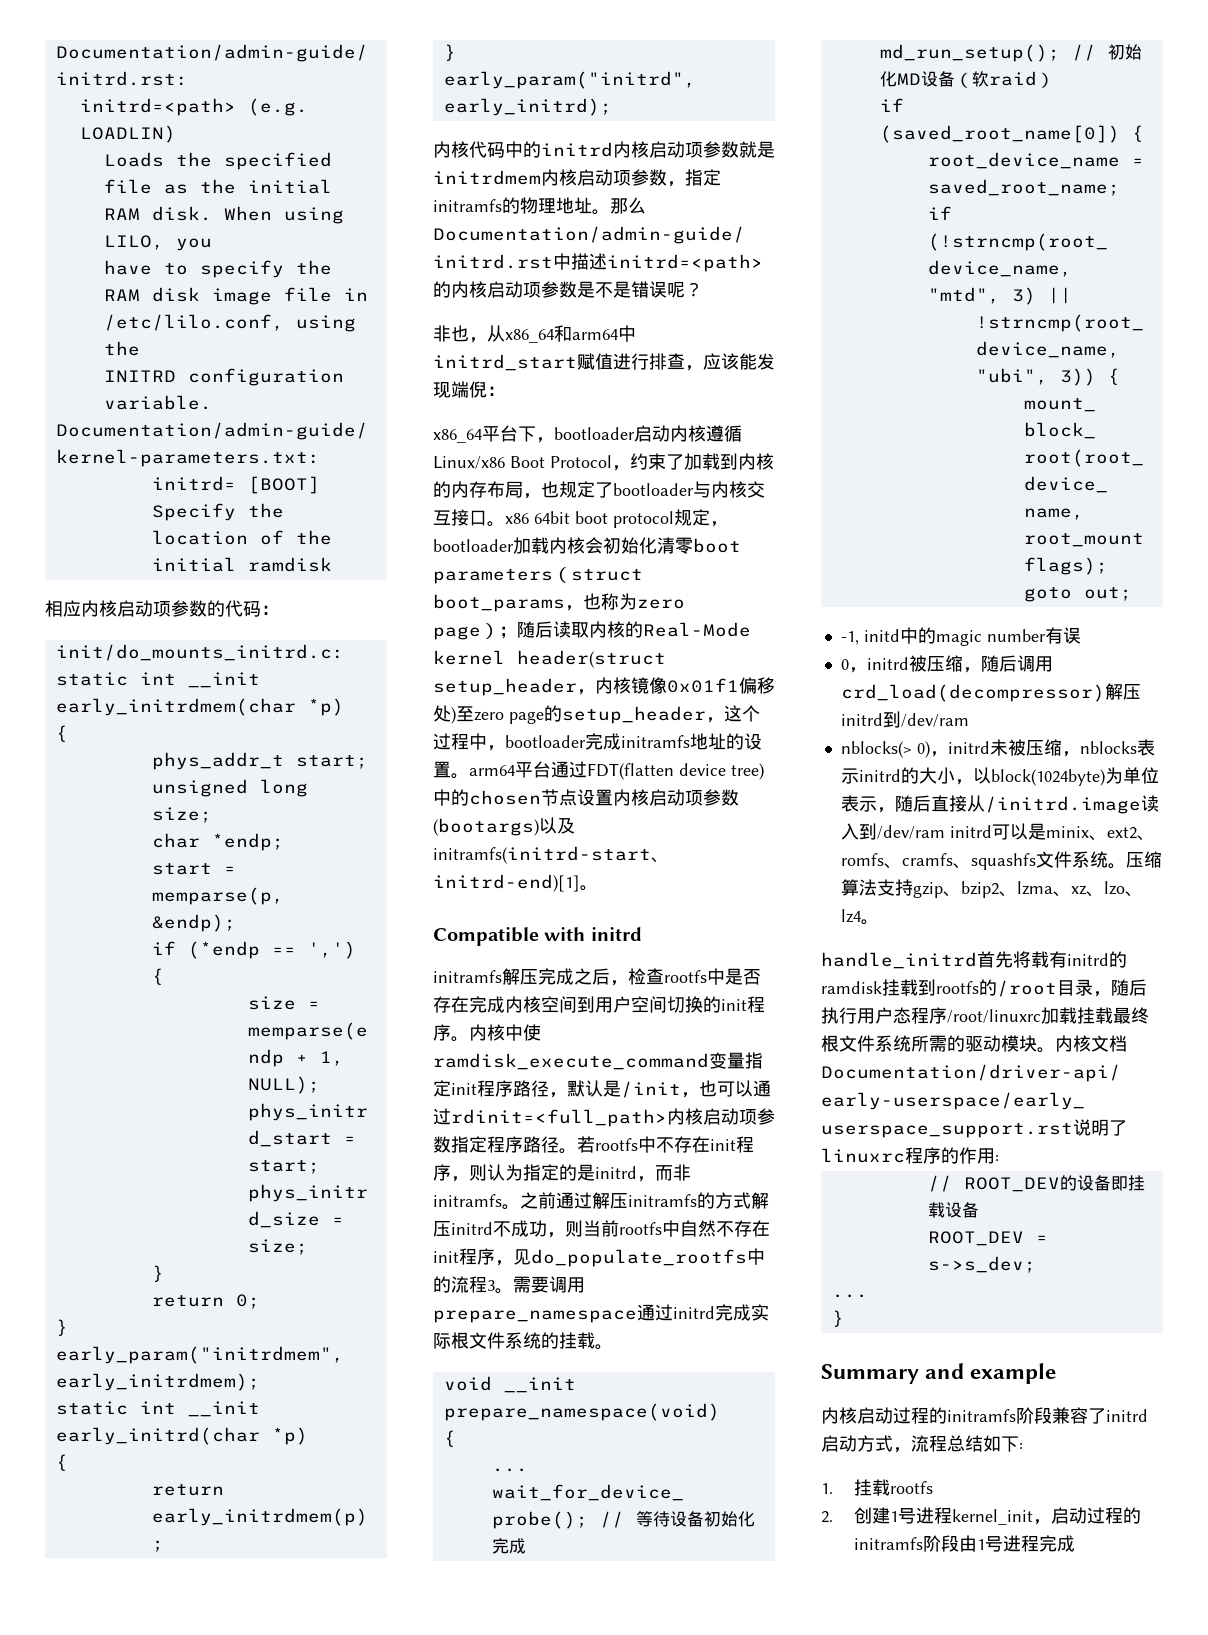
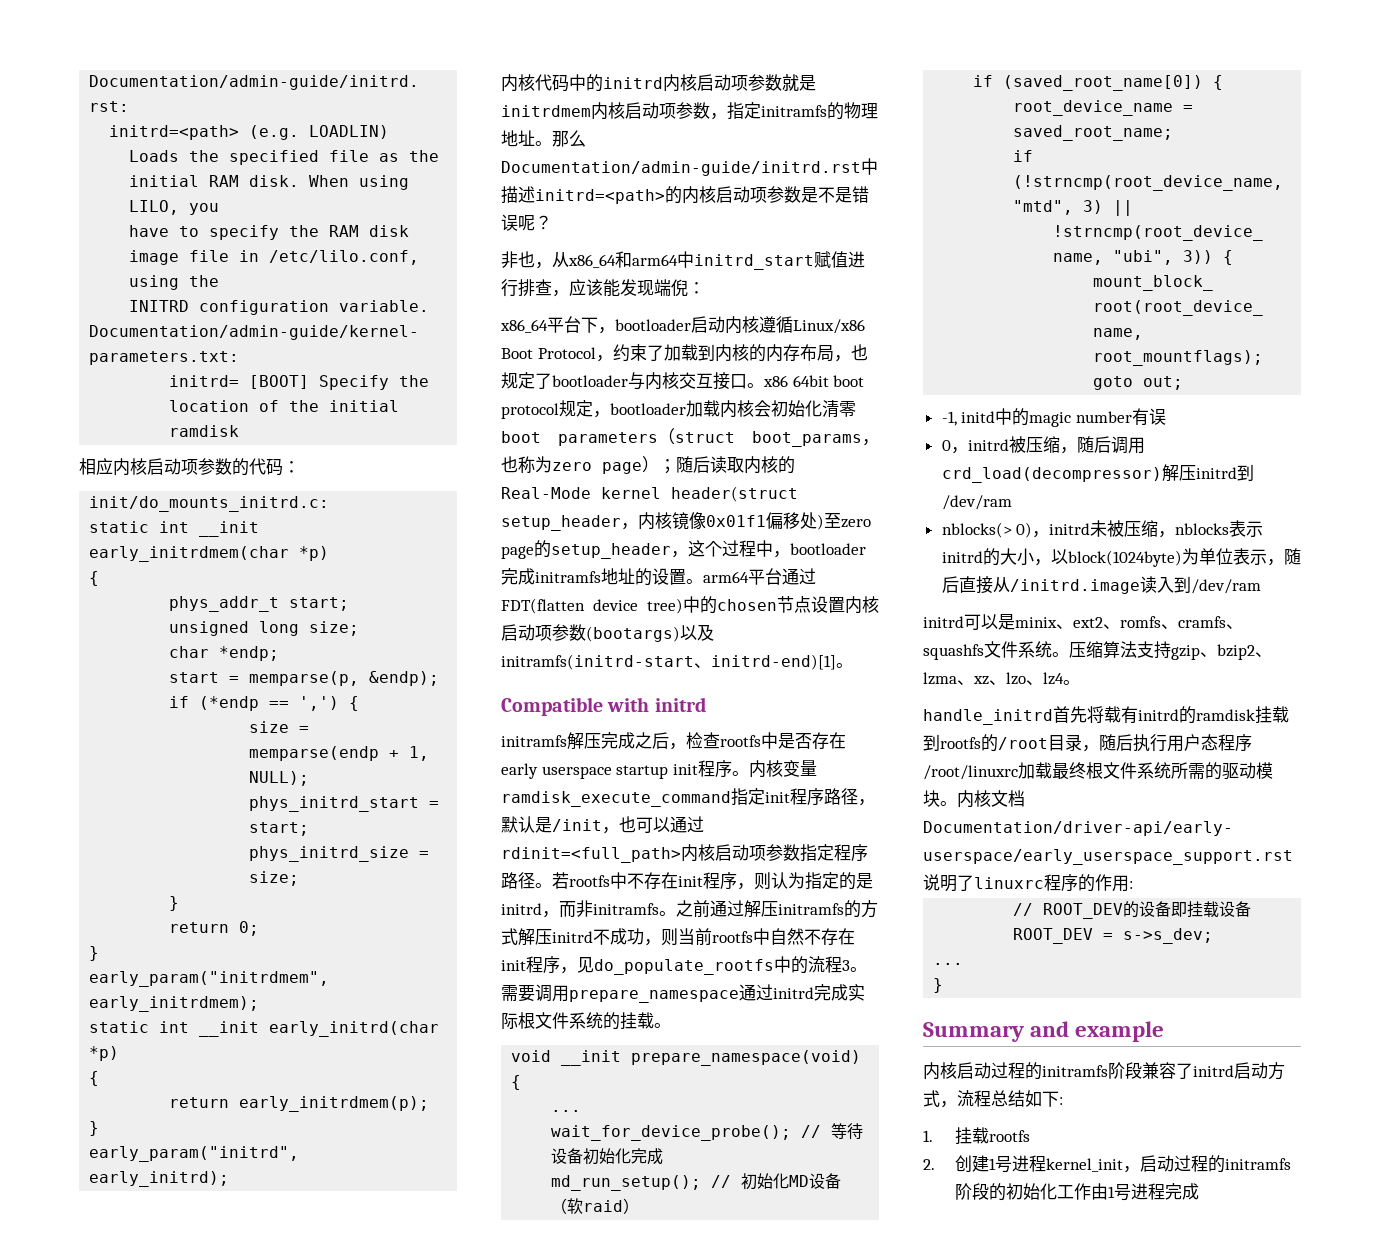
[469,996,721,1013] 完成内核空间到用户空间切换的 -> [501,763,669,779] early userspace startup
[505,1024,541,1041] [433,1052,745,1070] 中使ramdisk_execute_command变量 -> [782,760,817,777] [501,791,731,807] 变量ramdisk_execute_command
(945, 832) none -> (1261, 586) //
[1077,1007,1113,1024] 挂载 -> (1052, 770) none
(959, 1543) none -> [988,1183,1091,1201] 的初始化工作

